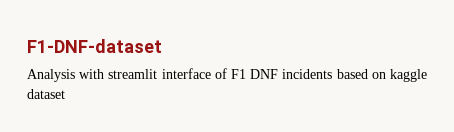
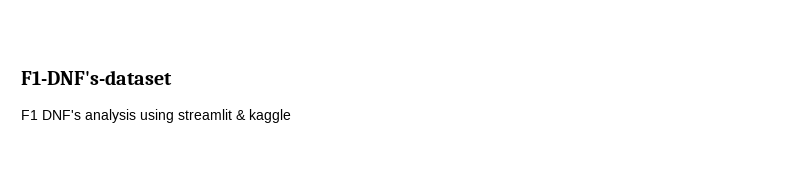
[27,39,162,53] [27,68,427,82] [27,89,65,99] F1-DNF-dataset // Analysis with streamlit interface of F1 DNF incidents based on kaggle dataset -> [21,70,172,85] [21,109,291,123] F1-DNF's-dataset // F1 DNF's analysis using streamlit & kaggle

